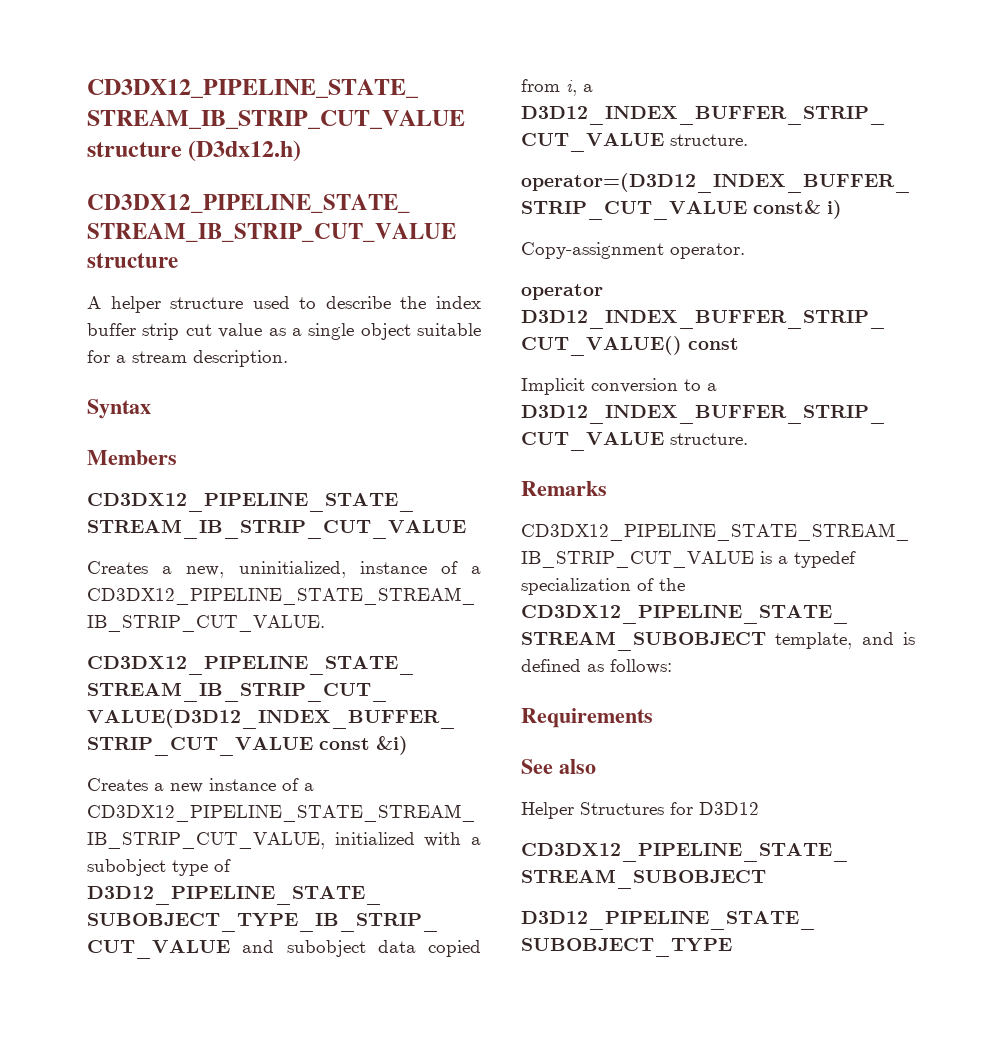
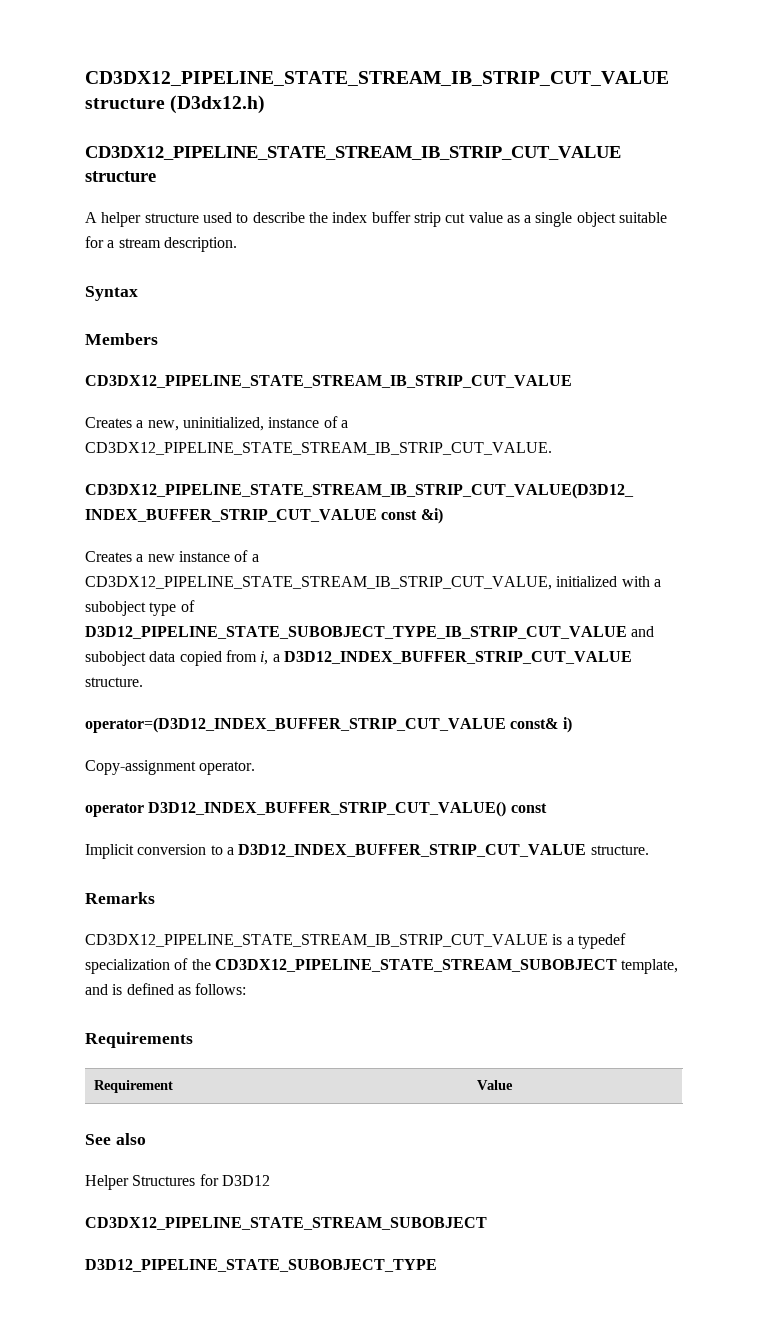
(653, 718) none -> [94,1080,174,1093] [477,1080,514,1090] // Requirement | Value

